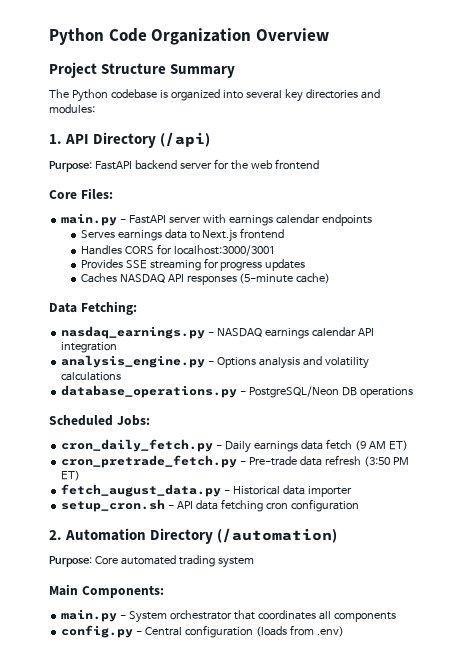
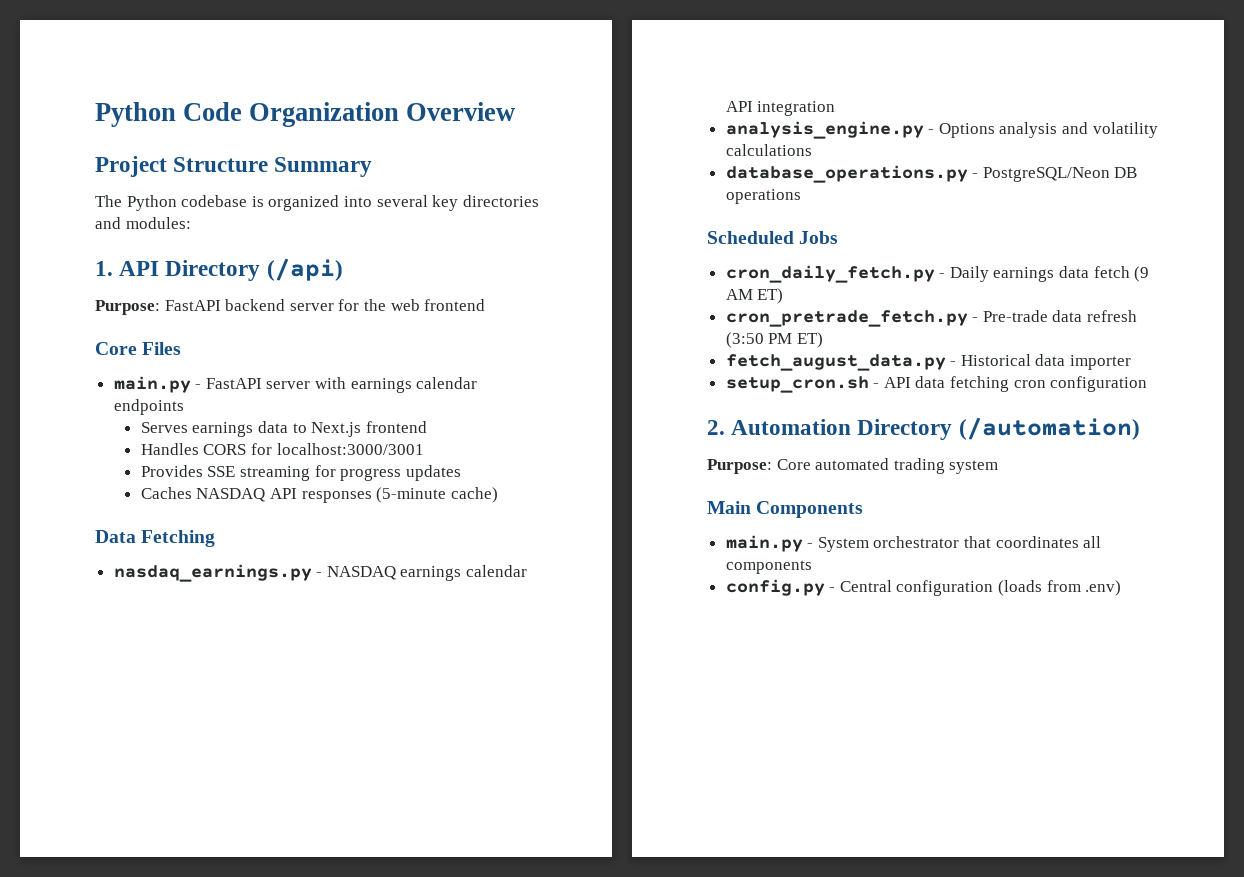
[80,188,113,199] Files: -> [142,342,182,355] Files
[80,301,137,315] Fetching: -> [141,530,216,547] Fetching
[116,415,150,426] Jobs: -> [799,231,839,244] Jobs
[81,585,164,598] Components: -> [756,501,864,518] Components

